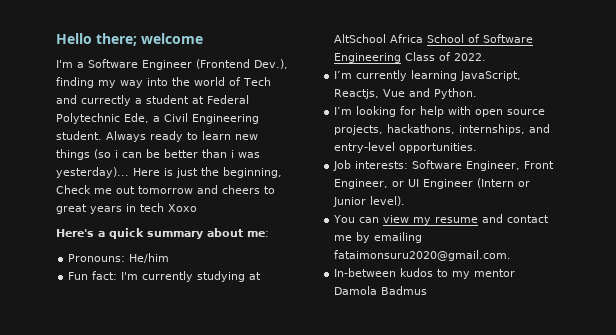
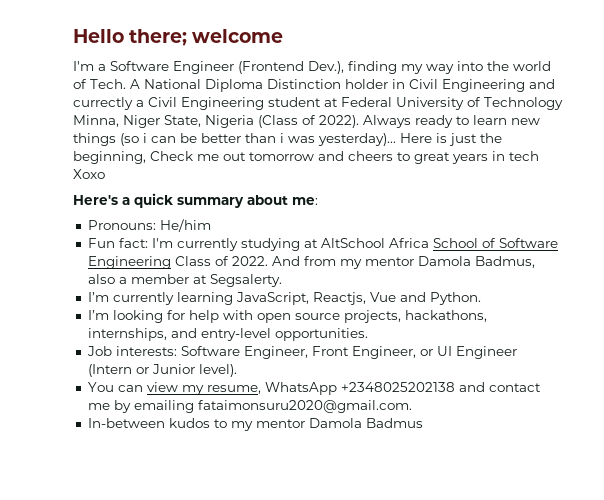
[243,77,271,86] Tech -> [90,79,525,92] Tech. A National Diploma Distinction holder in Civil Engineering
(142, 101) none -> [148,97,264,110] Civil Engineering
[56,113,259,124] [56,131,102,140] Polytechnic Ede, a Civil Engineering student. -> [396,97,563,110] [73,115,359,128] University of Technology Minna, Niger State, Nigeria (Class of 2022).
(487, 57) none -> [271,256,535,269] [87,274,282,287] And from my mentor Damola Badmus, also a member at Segsalerty.
[435,217,479,223] resume -> [206,382,455,395] resume, WhatsApp +2348025202138

